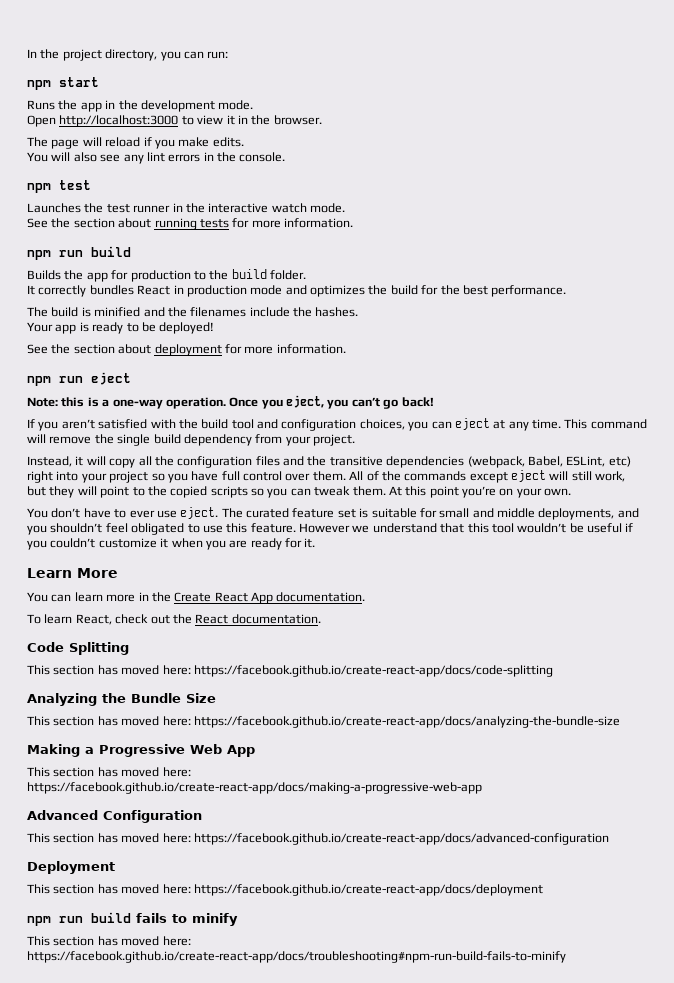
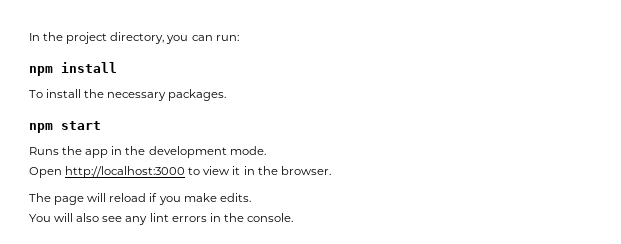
(229, 55) none -> [29,62,117,76] [29,89,227,101] // npm install // To install the necessary packages.
[27,180,91,193] [27,203,345,213] [27,218,353,230] [27,246,131,260] [27,269,306,282] [27,285,567,297] [27,307,359,317] [27,322,215,334] [27,344,346,356] [27,372,131,386] [27,395,434,409] [27,418,647,431] [27,434,355,446] [27,456,631,468] [27,470,626,483] [27,486,572,498] [27,507,639,520] [27,523,634,535] [27,538,316,550] [27,568,118,578] [27,592,366,604] [27,614,321,625] [27,642,129,655] [27,665,553,677] [27,693,216,706] [27,716,620,728] [27,744,255,757] [27,767,191,777] [27,782,482,794] [27,810,202,823] [27,833,609,845] [27,861,115,874] [27,884,543,896] [27,912,238,926] [27,936,191,946] [27,951,566,963] // npm test // Launches the test runner in the interactive watch mode. // See the section about running tests for more information. // npm run build // Builds the app for production to the build folder. // It correctly bundles React in production mode and optimizes the build for the best performance. // The build is minified and the filenames include the hashes. // Your app is ready to be deployed! // See the section about deployment for more information. // npm run eject // Note: this is a one-way operation. Once you eject, you can’t go back! // If you aren’t satisfied with the build tool and configuration choices, you can eject at any time. This command will remove the single build dependency from your project. // Instead, it will copy all the configuration files and the transitive dependencies (webpack, Babel, ESLint, etc) right into your project so you have full control over them. All of the commands except eject will still work, but they will point to the copied scripts so you can tweak them. At this point you’re on your own. // You don’t have to ever use eject. The curated feature set is suitable for small and middle deployments, and you shouldn’t feel obligated to use this feature. However we understand that this tool wouldn’t be useful if you couldn’t customize it when you are ready for it. // Learn More // You can learn more in the Create React App documentation. // To learn React, check out the React documentation. // Code Splitting // This section has moved here: https://facebook.github.io/create-react-app/docs/code-splitting // Analyzing the Bundle Size // This section has moved here: https://facebook.github.io/create-react-app/docs/analyzing-the-bundle-size // Making a Progressive Web App // This section has moved here: https://facebook.github.io/create-react-app/docs/making-a-progressive-web-app // Advanced Configuration // This section has moved here: https://facebook.github.io/create-react-app/docs/advanced-configuration // Deployment // This section has moved here: https://facebook.github.io/create-react-app/docs/deployment // npm run build fails to minify // This section has moved here: https://facebook.github.io/create-react-app/docs/troubleshooting#npm-run-build-fails-to-minify -> (293, 217) none

